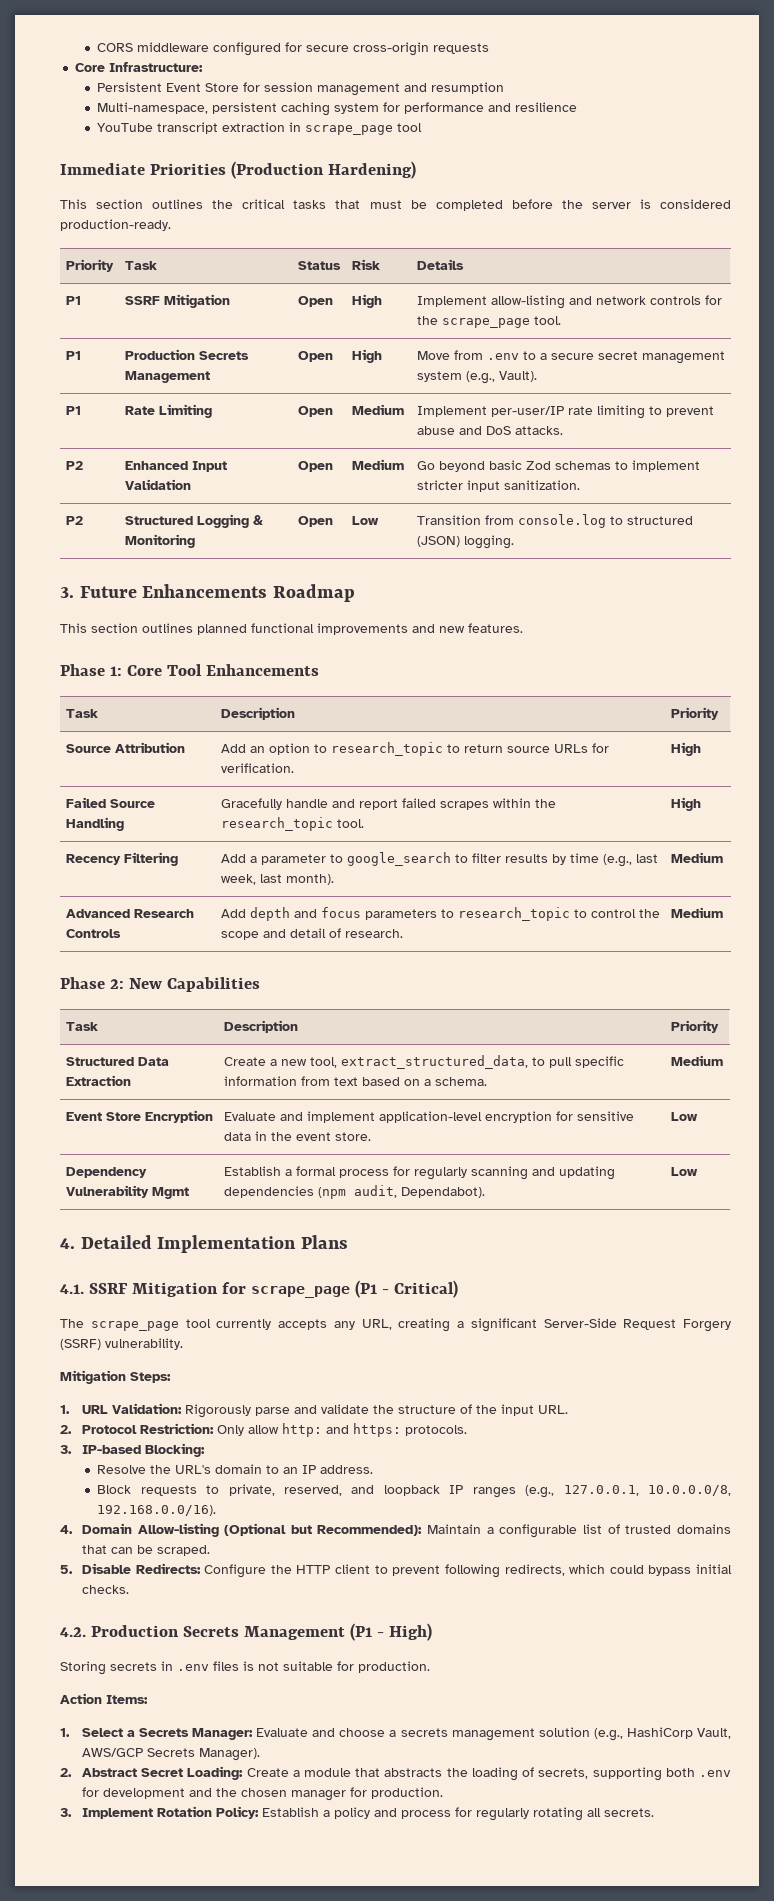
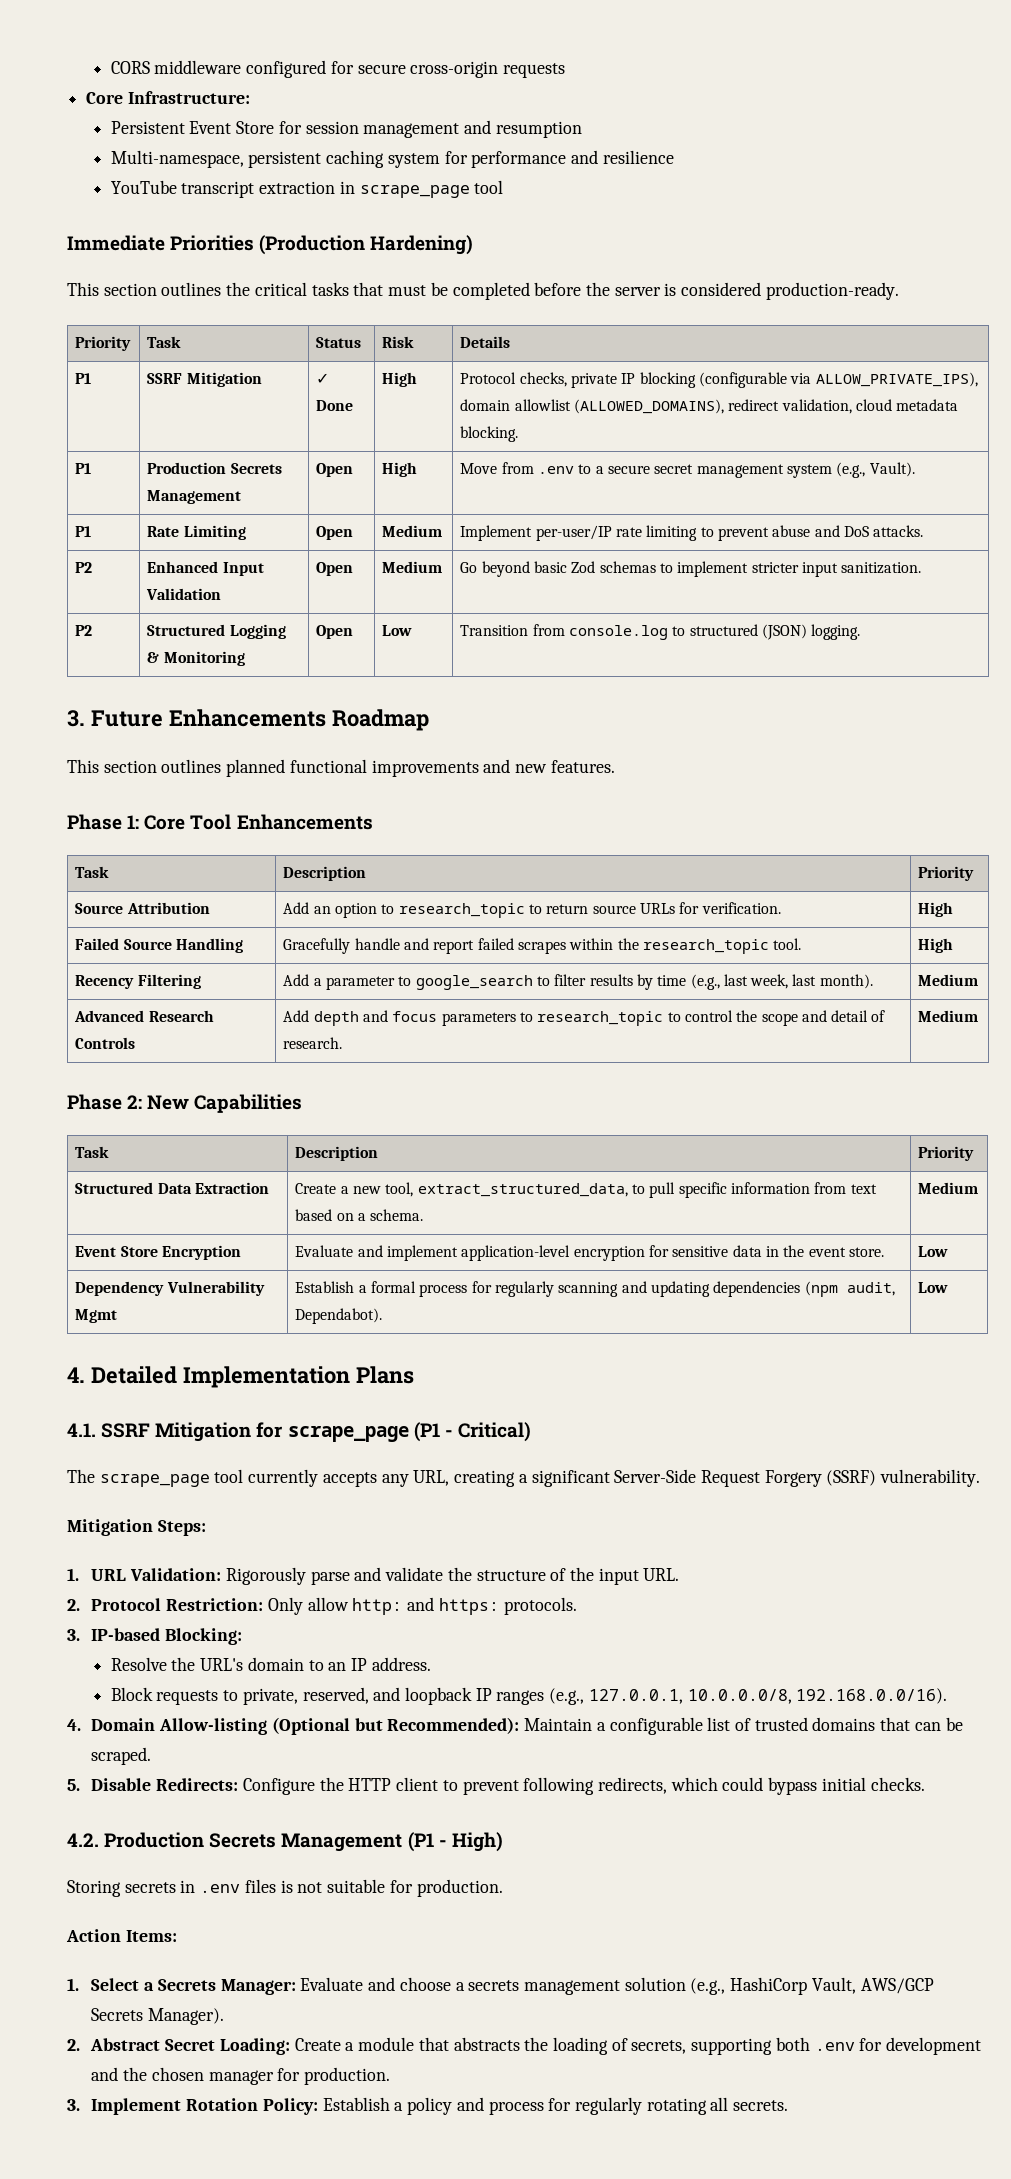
[297,296,333,307] [351,294,382,308] [416,295,722,309] [416,316,561,328] Open | High | Implement allow-listing and network controls for the scrape_page tool. -> [316,373,330,384] [316,400,354,411] [382,372,418,387] [460,372,978,388] [460,399,959,414] [460,426,519,442] ✓ Done | High | Protocol checks, private IP blocking (configurable via ALLOW_PRIVATE_IPS), domain allowlist (ALLOWED_DOMAINS), redirect validation, cloud metadata blocking.

